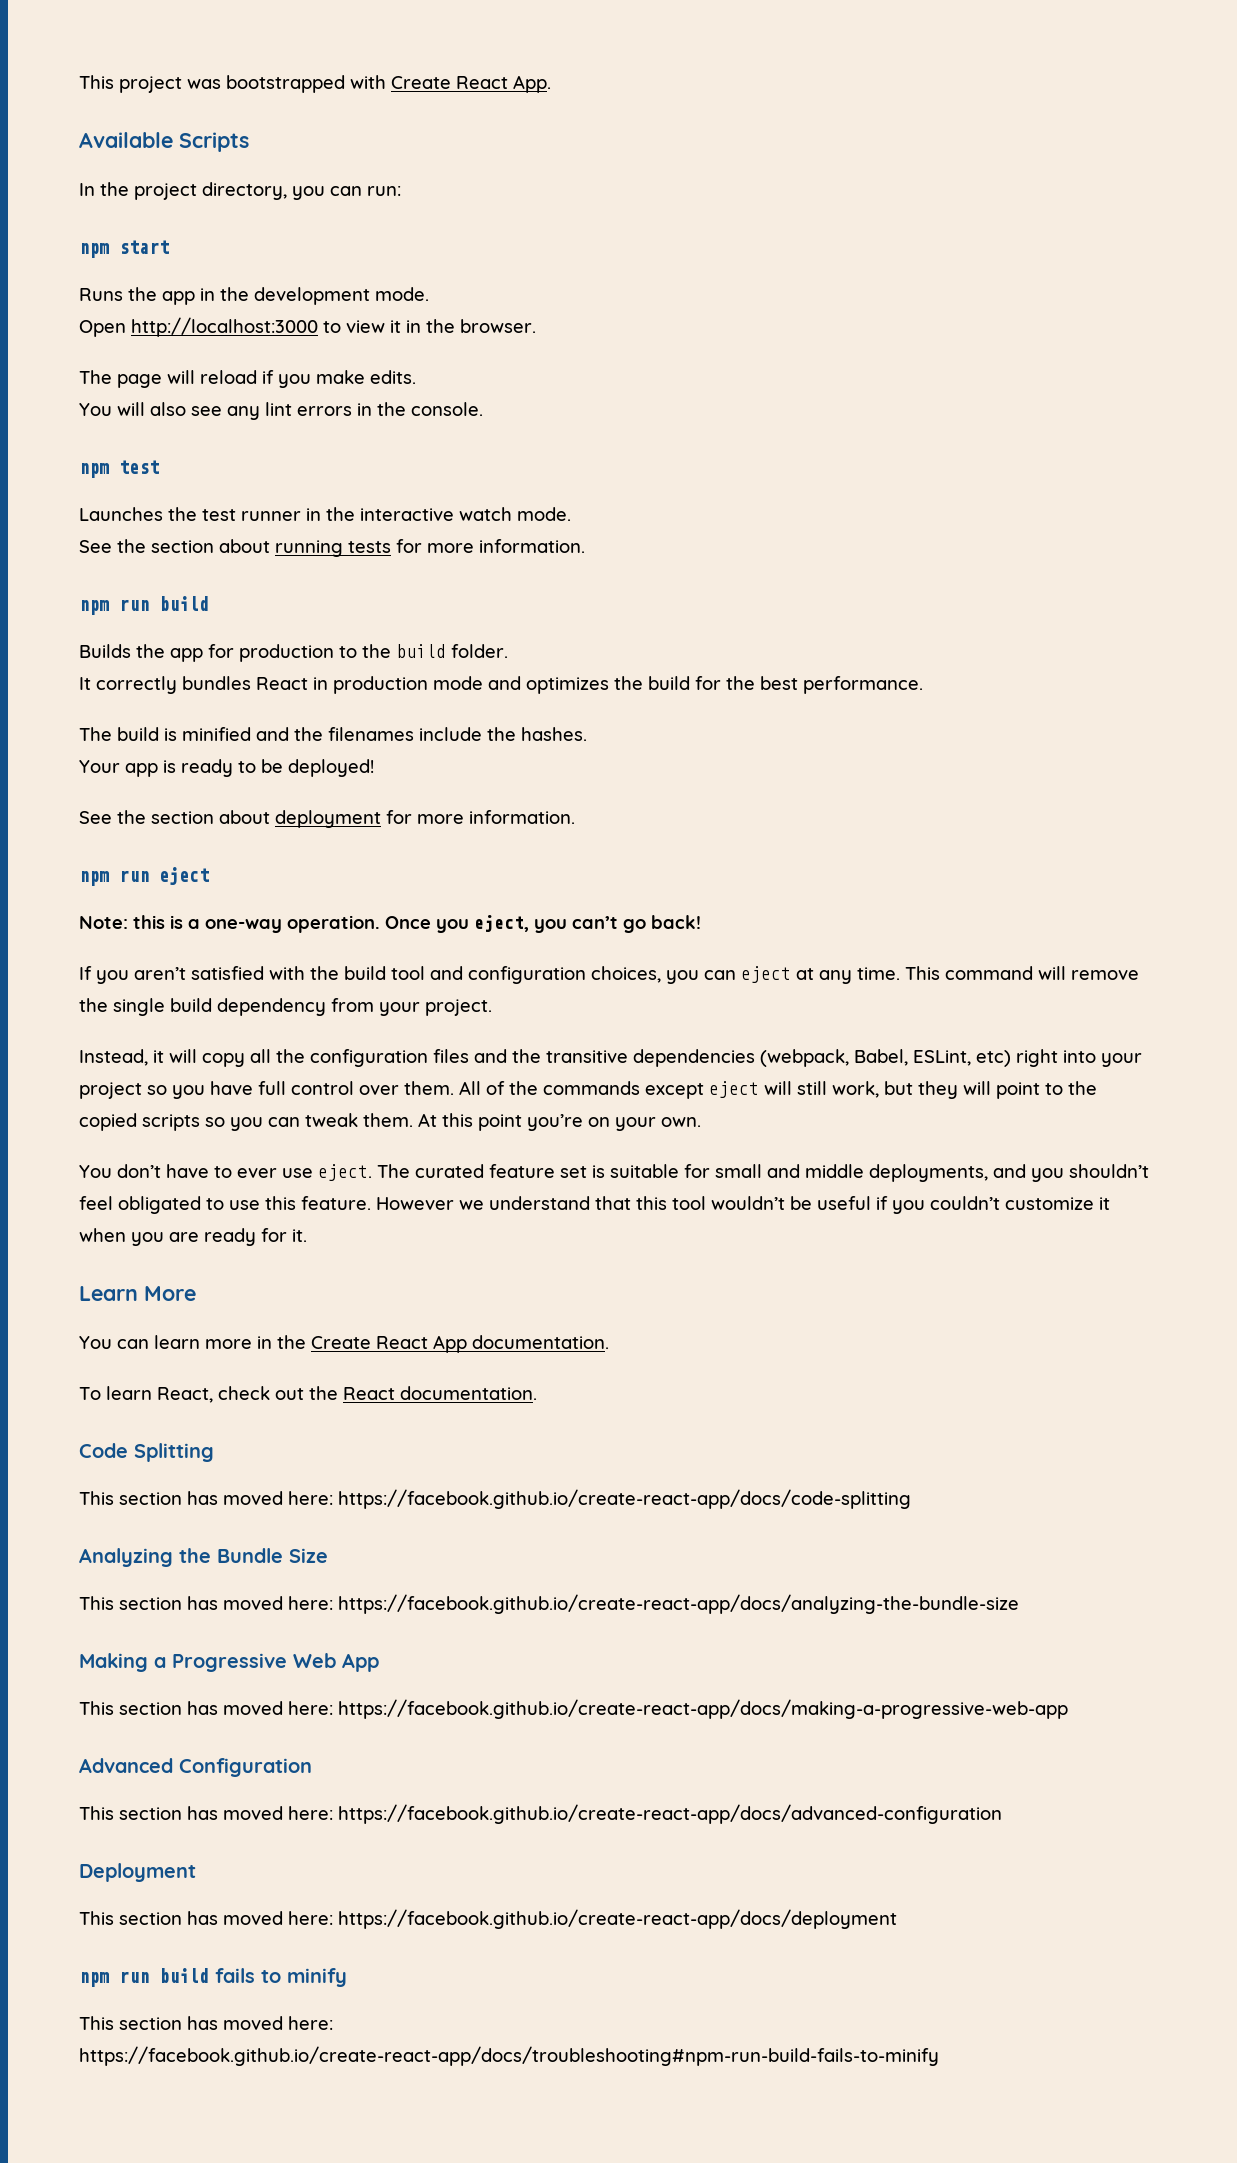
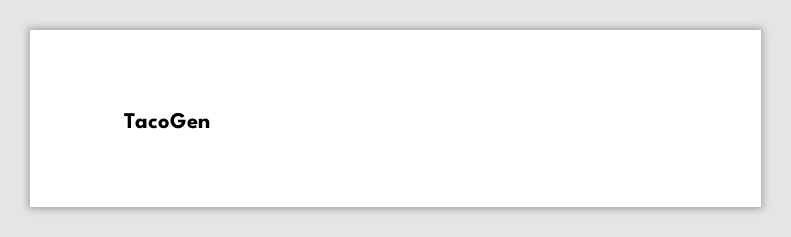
[79,75,551,93] [79,132,249,152] [79,182,401,200] [79,240,169,258] [79,287,429,305] [79,317,536,337] [79,370,416,388] [79,402,483,420] [79,460,159,478] [79,507,571,521] [79,539,585,557] [79,596,209,615] [79,644,508,662] [79,676,923,694] [79,727,587,741] [79,759,374,777] [79,810,575,828] [79,867,209,886] [79,915,701,933] [79,966,1139,984] [79,998,492,1016] [79,1049,1142,1067] [79,1081,1097,1099] [79,1113,701,1131] [79,1164,1149,1182] [79,1196,1110,1214] [79,1228,307,1246] [79,1286,196,1301] [79,1335,609,1353] [79,1386,537,1403] [79,1443,214,1462] [79,1489,911,1509] [79,1548,328,1567] [79,1594,1019,1614] [79,1653,379,1672] [79,1699,1068,1719] [79,1758,312,1777] [79,1804,1002,1824] [79,1863,196,1882] [79,1909,897,1929] [79,1968,347,1987] [79,2016,333,2030] [79,2046,939,2066] This project was bootstrapped with Create React App. // Available Scripts // In the project directory, you can run: // npm start // Runs the app in the development mode. // Open http://localhost:3000 to view it in the browser. // The page will reload if you make edits. // You will also see any lint errors in the console. // npm test // Launches the test runner in the interactive watch mode. // See the section about running tests for more information. // npm run build // Builds the app for production to the build folder. // It correctly bundles React in production mode and optimizes the build for the best performance. // The build is minified and the filenames include the hashes. // Your app is ready to be deployed! // See the section about deployment for more information. // npm run eject // Note: this is a one-way operation. Once you eject, you can’t go back! // If you aren’t satisfied with the build tool and configuration choices, you can eject at any time. This command will remove the single build dependency from your project. // Instead, it will copy all the configuration files and the transitive dependencies (webpack, Babel, ESLint, etc) right into your project so you have full control over them. All of the commands except eject will still work, but they will point to the copied scripts so you can tweak them. At this point you’re on your own. // You don’t have to ever use eject. The curated feature set is suitable for small and middle deployments, and you shouldn’t feel obligated to use this feature. However we understand that this tool wouldn’t be useful if you couldn’t customize it when you are ready for it. // Learn More // You can learn more in the Create React App documentation. // To learn React, check out the React documentation. // Code Splitting // This section has moved here: https://facebook.github.io/create-react-app/docs/code-splitting // Analyzing the Bundle Size // This section has moved here: https://facebook.github.io/create-react-app/docs/analyzing-the-bundle-size // Making a Progressive Web App // This section has moved here: https://facebook.github.io/create-react-app/docs/making-a-progressive-web-app // Advanced Configuration // This section has moved here: https://facebook.github.io/create-react-app/docs/advanced-configuration // Deployment // This section has moved here: https://facebook.github.io/create-react-app/docs/deployment // npm run build fails to minify // This section has moved here: https://facebook.github.io/create-react-app/docs/troubleshooting#npm-run-build-fails-to-minify -> [124,112,210,129] TacoGen

